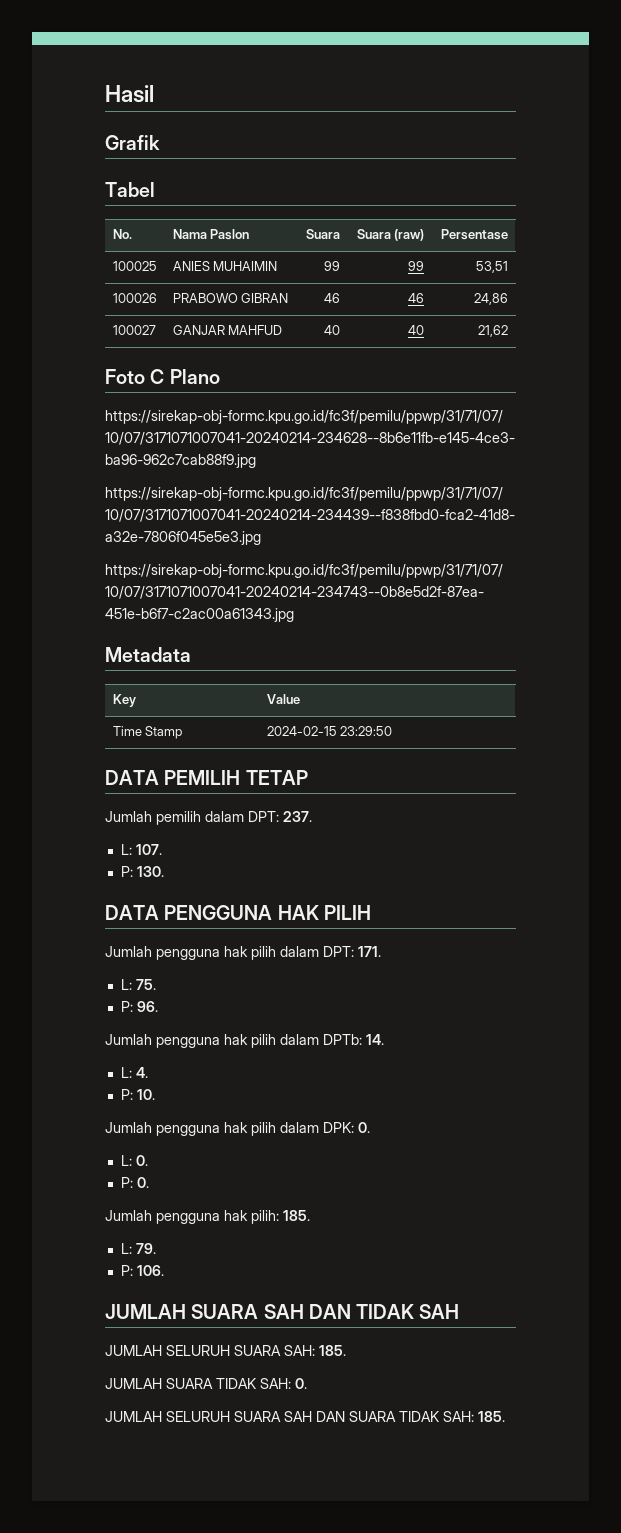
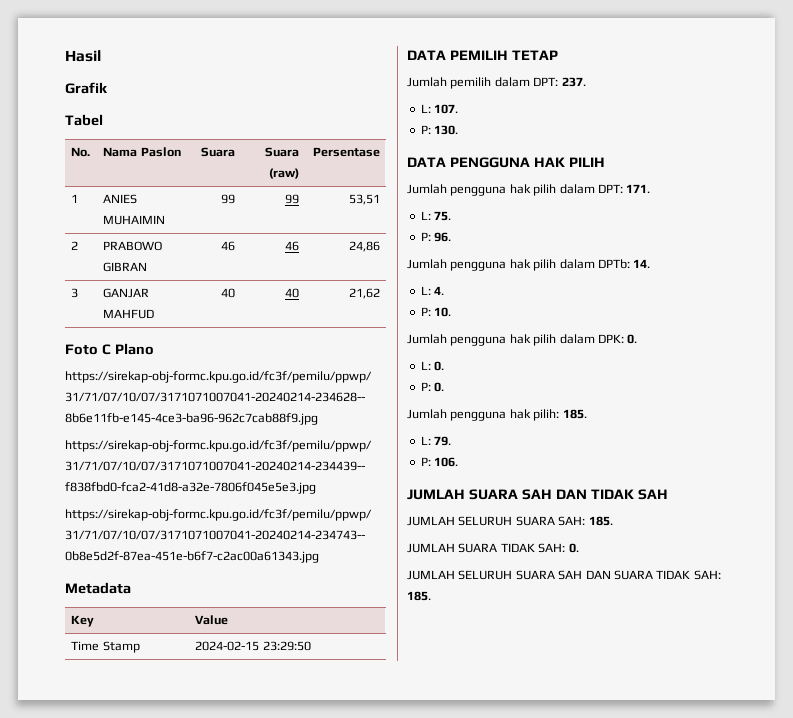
[112,261,157,271] 100025 -> [71,194,79,203] 1
[112,293,157,303] 100026 -> [71,241,79,250] 2
[112,325,156,335] 100027 -> [71,288,79,298] 3

